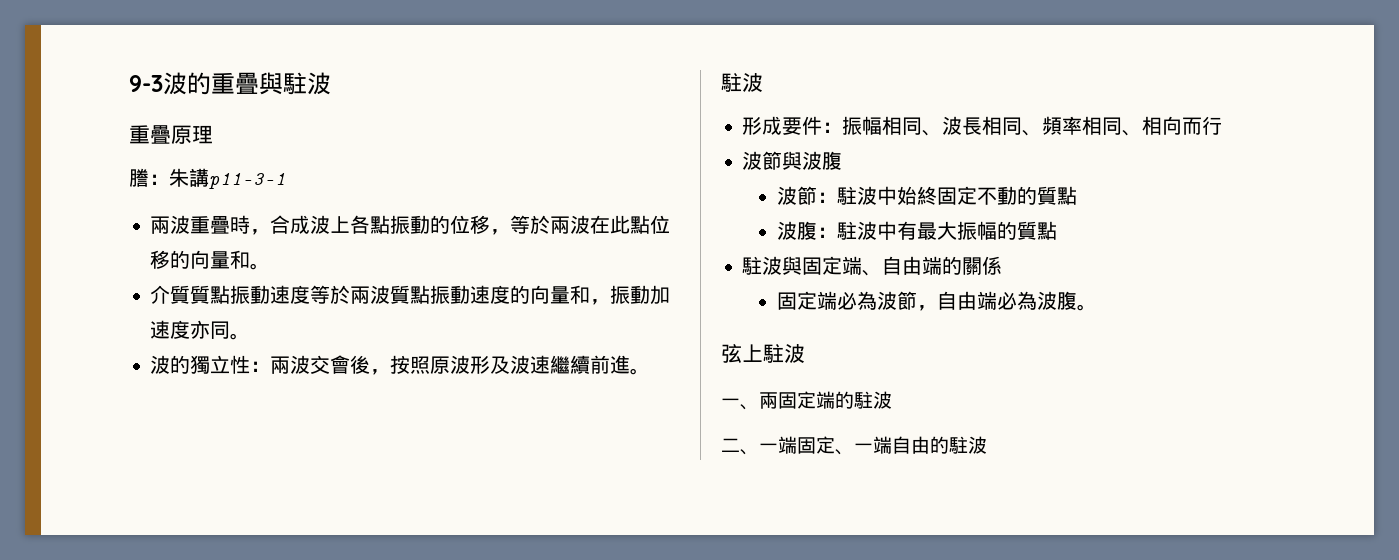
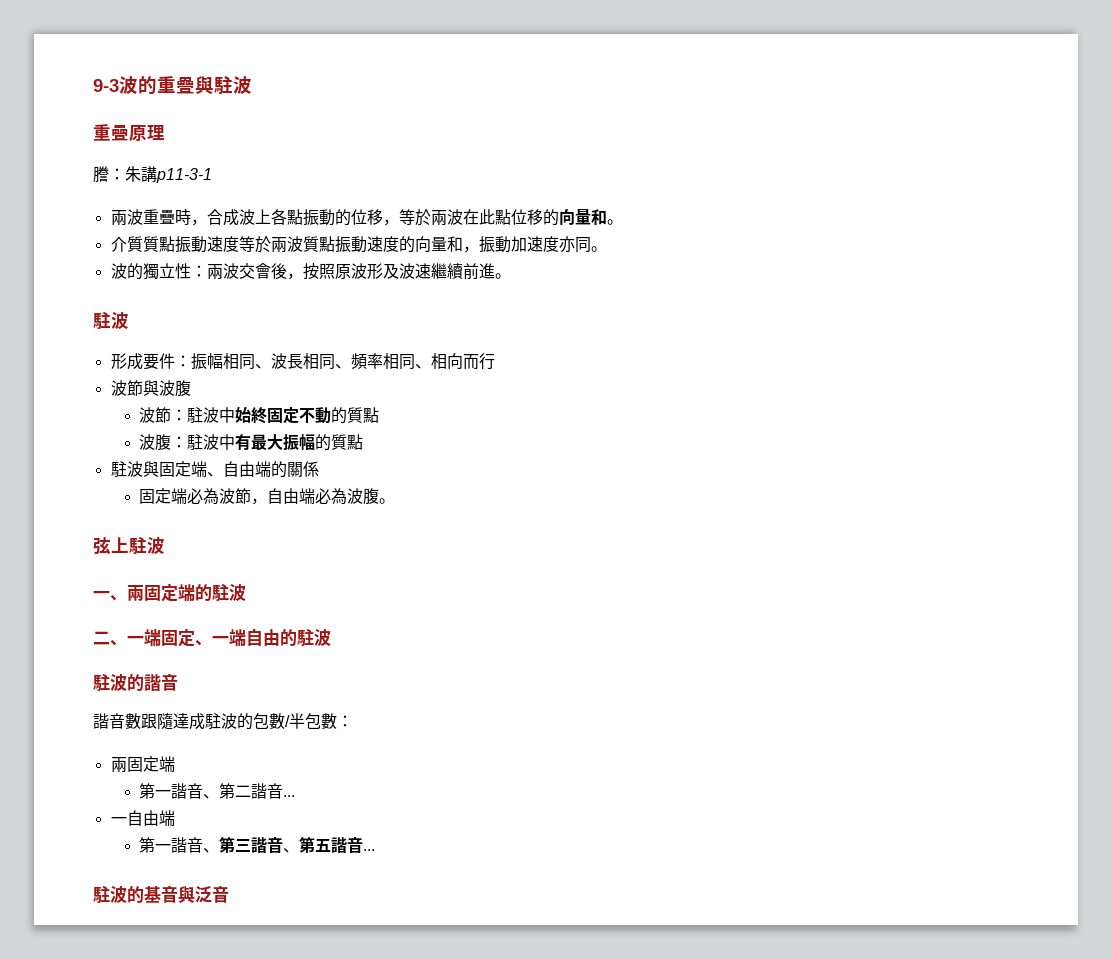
(987, 445) none -> [93,673,178,692] [93,713,353,730] [110,756,175,772] [139,783,296,799] [110,810,175,826] [139,836,376,854] [93,885,229,904] // 駐波的諧音 // 諧音數跟隨達成駐波的包數/半包數： // 兩固定端 // 第一諧音、第二諧音... // 一自由端 // 第一諧音、第三諧音、第五諧音... // 駐波的基音與泛音

